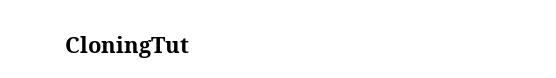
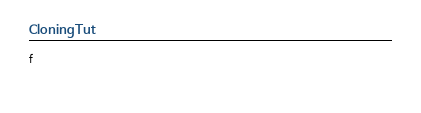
(189, 47) none -> [29,53,33,63] // f

